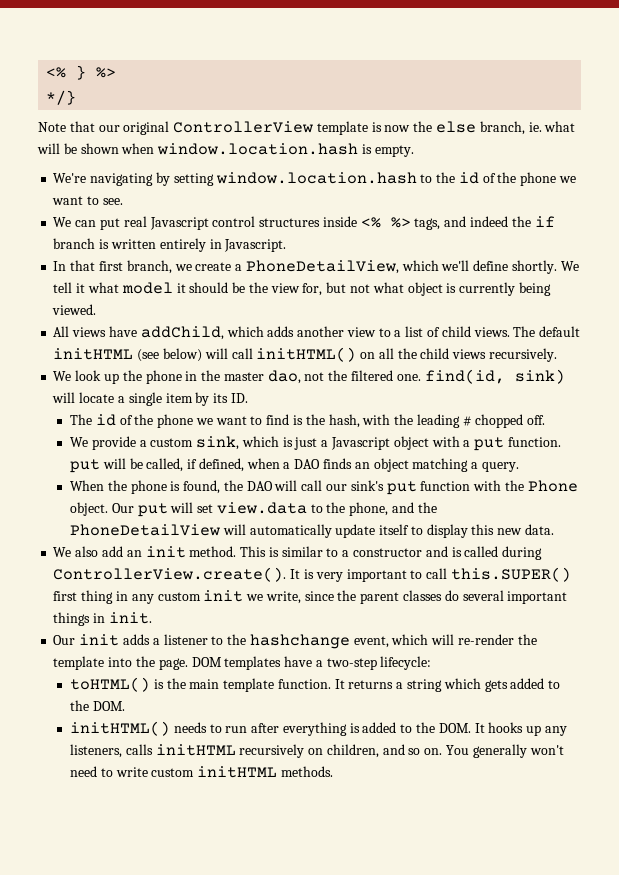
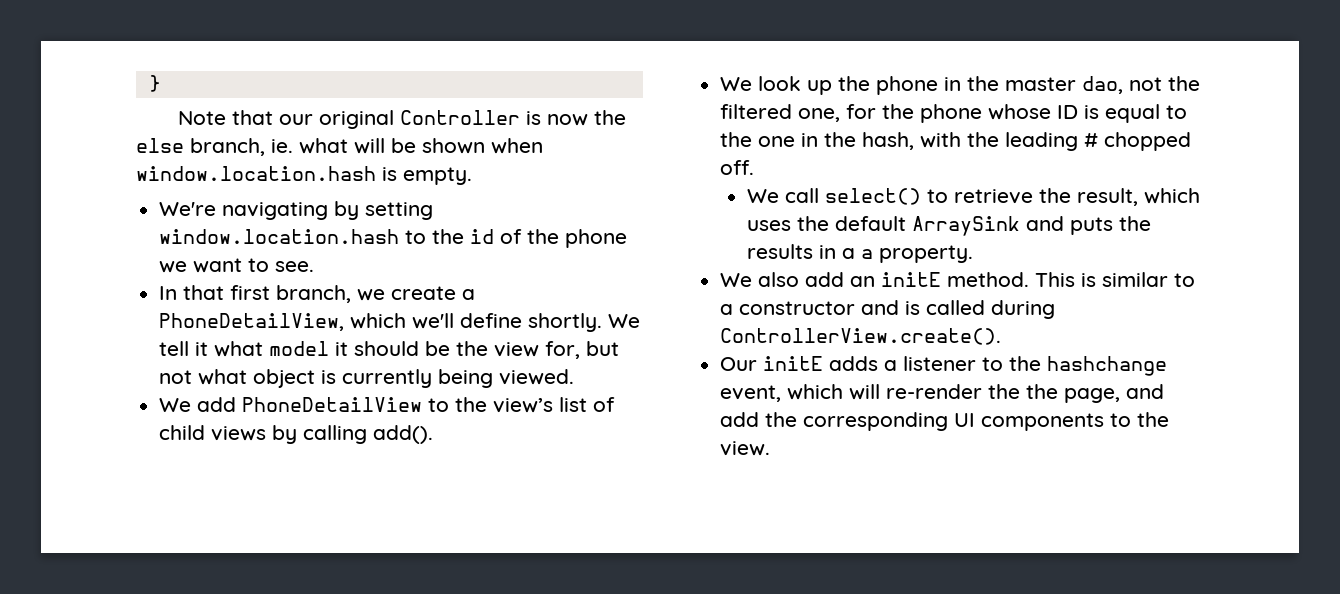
[46,67,67,78] <% -> (148, 83) none
[96,67,117,78] [46,90,77,105] %> // */} -> (161, 83) none
[173,121,368,135] ControllerView template -> [400,110,521,125] Controller
[53,216,555,230] [53,238,287,252] // We can put real Javascript control structures inside <% %> tags, and indeed the if branch is written entirely in Javascript. -> (315, 266) none
[53,326,581,340] [53,347,557,362] All views have addChild, which adds another view to a list of child views. The default initHTML (see below) will call initHTML() on all the child views recursively. -> [159,397,616,413] [159,425,434,444] We add PhoneDetailView to the view’s list of child views by calling add().
[396,369,565,384] [52,392,248,406] [69,414,303,428] one. find(id, sink) will locate a single item by its ID. // The id of the phone we want to find is -> [798,104,1188,123] [720,132,819,147] one, for the phone whose ID is equal to the one in
[91,436,561,451] [69,458,519,473] [69,480,578,495] [69,502,437,517] [69,524,554,538] provide a custom sink, which is just a Javascript object with a put function. put will be called, if defined, when a DAO finds an object matching a query. // When the phone is found, the DAO will call our sink's put function with the Phone object. Our put will set view.data to the phone, and the PhoneDetailView will automatically update itself to display this new data. -> [785,188,1201,206] [747,216,1152,236] [747,244,974,263] call select() to retrieve the result, which uses the default ArraySink and puts the results in a a property.
[145,546,186,558] init -> [881,272,942,287] initE
[290,567,571,582] [53,590,568,604] [53,612,152,626] [53,634,120,646] It is very important to call this.SUPER() first thing in any custom init we write, since the parent classes do several important things in init. // Our init -> [720,356,824,371] // Our initE
[53,656,432,670] [69,677,561,692] [69,700,125,711] [69,721,567,736] [69,744,564,758] [69,766,333,778] template into the page. DOM templates have a two-step lifecycle: // toHTML() is the main template function. It returns a string which gets added to the DOM. // initHTML() needs to run after everything is added to the DOM. It hooks up any listeners, calls initHTML recursively on children, and so on. You generally won't need to write custom initHTML methods. -> [1026,384,1165,403] [720,412,1170,431] [720,441,771,456] the page, and add the corresponding UI components to the view.

